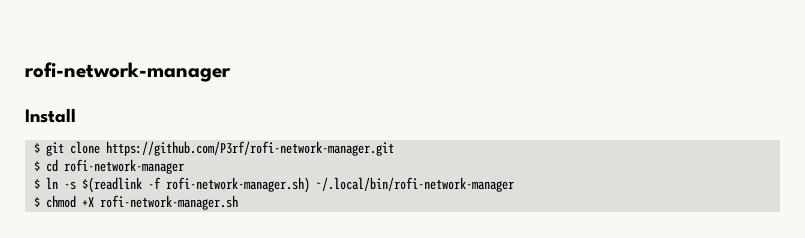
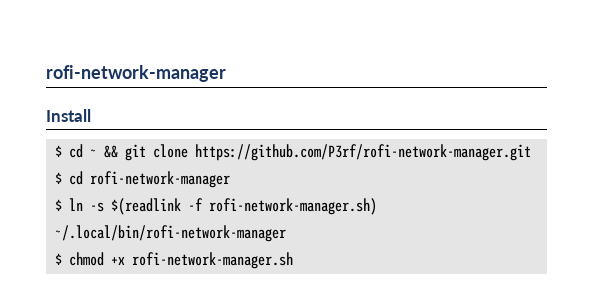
(40, 148) none -> [69,144,119,158] cd ~ &&
[82,197,94,207] +X -> [111,257,126,265] +x

